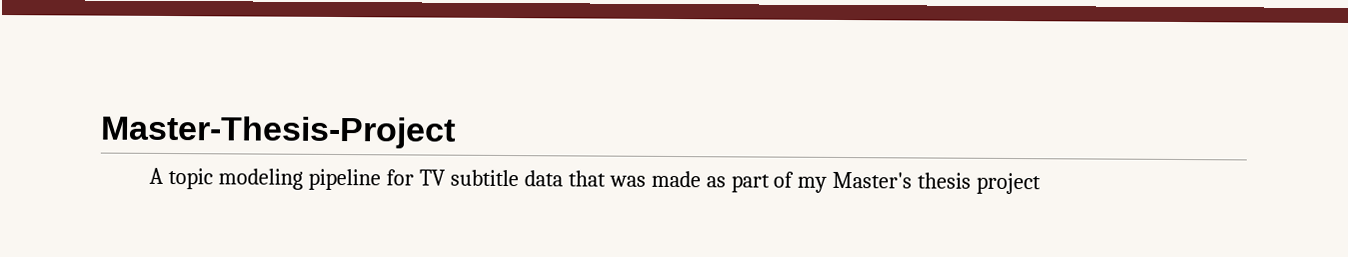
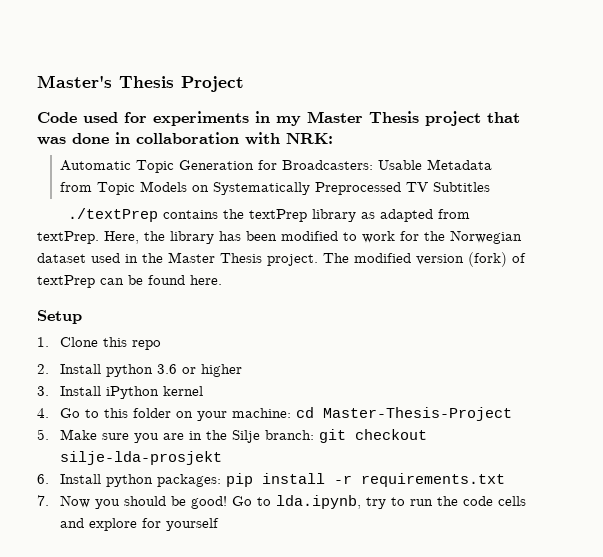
[100,115,456,149] [149,167,1042,195] Master-Thesis-Project // A topic modeling pipeline for TV subtitle data that was made as part of my Master's thesis project -> [37,75,244,92] [37,111,520,126] [37,132,333,145] [59,159,492,173] [59,181,490,195] [68,208,471,222] [37,230,522,244] [37,252,526,267] [37,275,222,288] [37,310,82,324] [37,337,161,350] [37,364,242,377] [37,386,203,399] [37,407,512,421] [37,429,427,443] [59,451,222,465] [37,473,505,487] [37,495,526,509] [59,518,219,531] Master's Thesis Project // Code used for experiments in my Master Thesis project that was done in collaboration with NRK: // Automatic Topic Generation for Broadcasters: Usable Metadata from Topic Models on Systematically Preprocessed TV Subtitles // ./textPrep contains the textPrep library as adapted from textPrep. Here, the library has been modified to work for the Norwegian dataset used in the Master Thesis project. The modified version (fork) of textPrep can be found here. // Setup // 1. Clone this repo // 2. Install python 3.6 or higher // 3. Install iPython kernel // 4. Go to this folder on your machine: cd Master-Thesis-Project // 5. Make sure you are in the Silje branch: git checkout silje-lda-prosjekt // 6. Install python packages: pip install -r requirements.txt // 7. Now you should be good! Go to lda.ipynb, try to run the code cells and explore for yourself

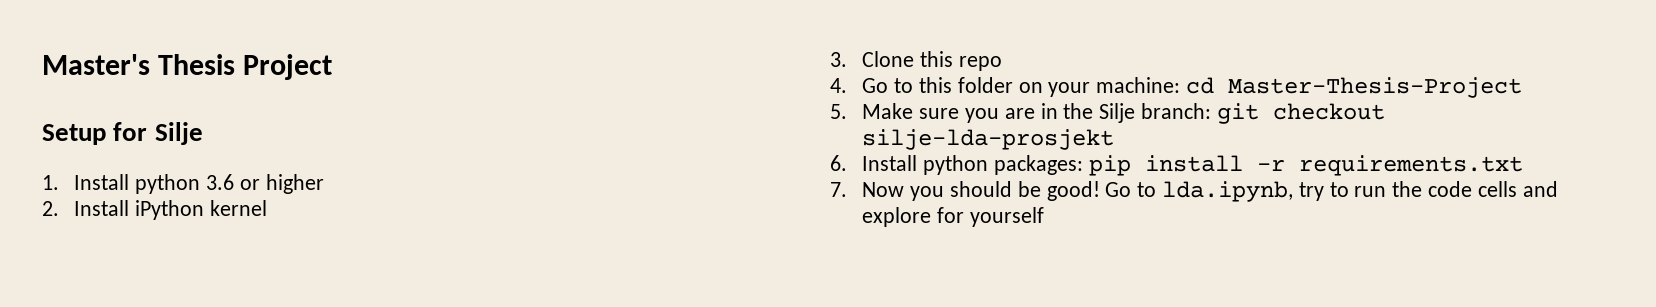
[37,111,520,126] [37,132,333,145] [59,159,492,173] [59,181,490,195] [68,208,471,222] [37,230,522,244] [37,252,526,267] [37,275,222,288] [37,310,82,324] [37,337,161,350] [37,364,49,374] Code used for experiments in my Master Thesis project that was done in collaboration with NRK: // Automatic Topic Generation for Broadcasters: Usable Metadata from Topic Models on Systematically Preprocessed TV Subtitles // ./textPrep contains the textPrep library as adapted from textPrep. Here, the library has been modified to work for the Norwegian dataset used in the Master Thesis project. The modified version (fork) of textPrep can be found here. // Setup // 1. Clone this repo // 2. -> [42,122,203,145] [42,175,59,190] Setup for Silje // 1.
[37,386,49,396] 3. -> [42,201,59,216] 2.
(203, 391) none -> [830,51,1002,71] // 3. Clone this repo

